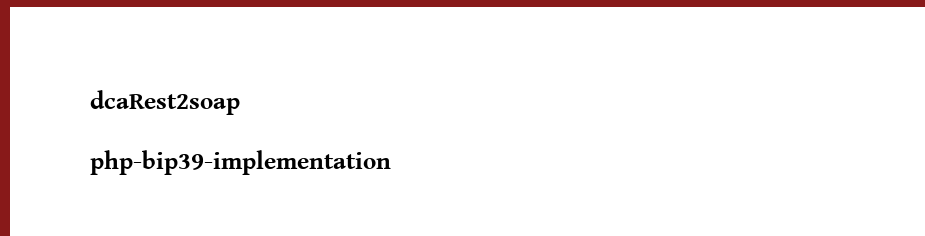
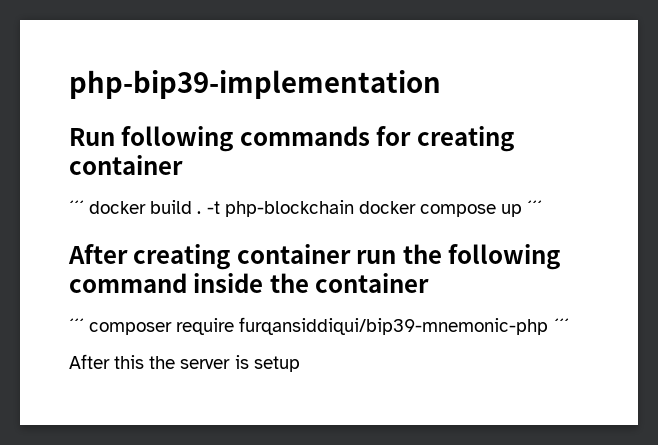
[90,90,240,115] [90,150,391,175] dcaRest2soap // php-bip39-implementation -> [69,70,441,99] [69,126,514,152] [69,155,183,175] [69,200,543,217] [68,244,561,270] [69,273,430,293] [69,317,569,335] [69,354,300,372] php-bip39-implementation // Run following commands for creating container // ´´´ docker build . -t php-blockchain docker compose up ´´´ // After creating container run the following command inside the container // ´´´ composer require furqansiddiqui/bip39-mnemonic-php ´´´ // After this the server is setup

